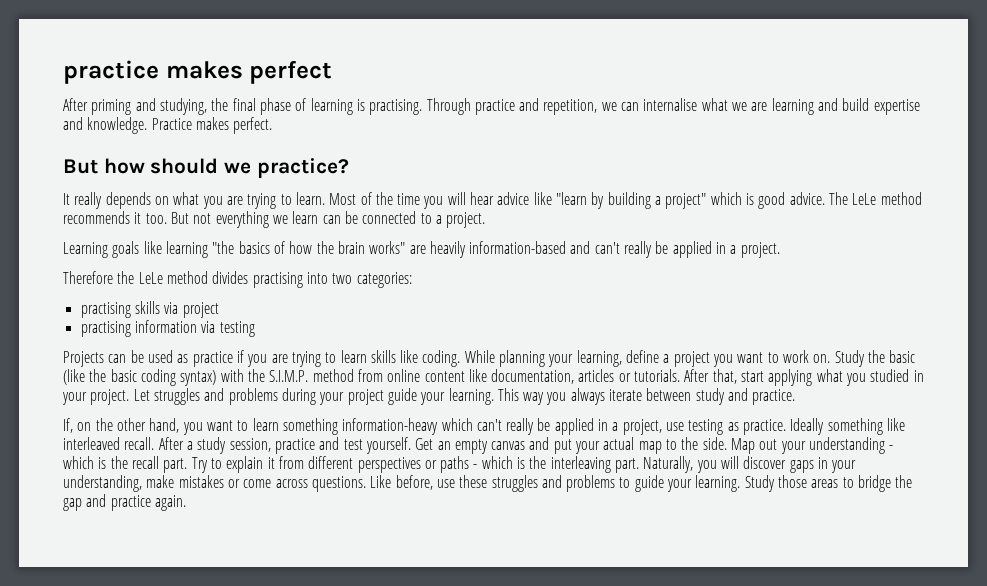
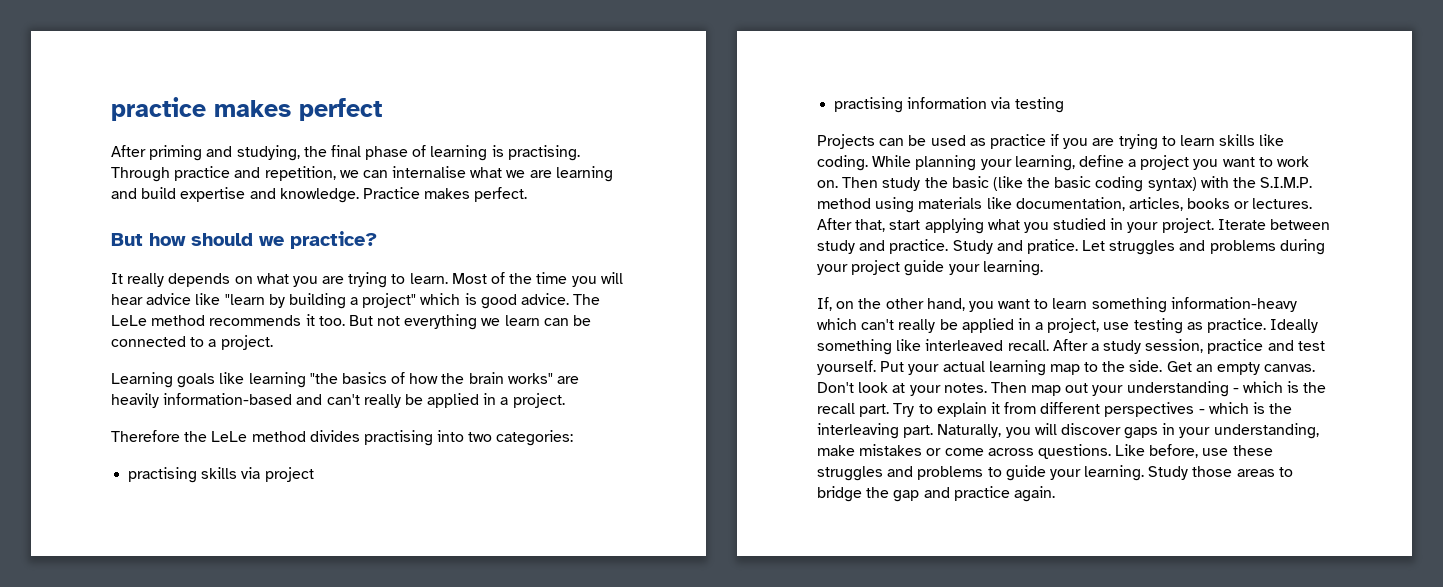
[834,350,865,367] Study -> [842,177,921,191] Then study
[357,369,681,384] from online content like documentation, articles or tutorials. -> [875,197,1313,213] using materials like documentation, articles, books or lectures.
(130, 397) none -> [1217,219,1331,230] [817,239,1078,254] Iterate between study and practice. Study and pratice.
[497,388,796,405] This way you always iterate between study and practice. -> (1043, 268) none
[415,437,572,454] Get an empty canvas and put -> [880,361,905,372] Put
(635, 443) none -> [988,360,1046,376] learning
[731,438,756,454] Map -> [1166,361,1316,375] [817,382,1062,396] Get an empty canvas. Don't look at your notes. Then map
[424,456,470,473] or paths -> (1195, 409) none

